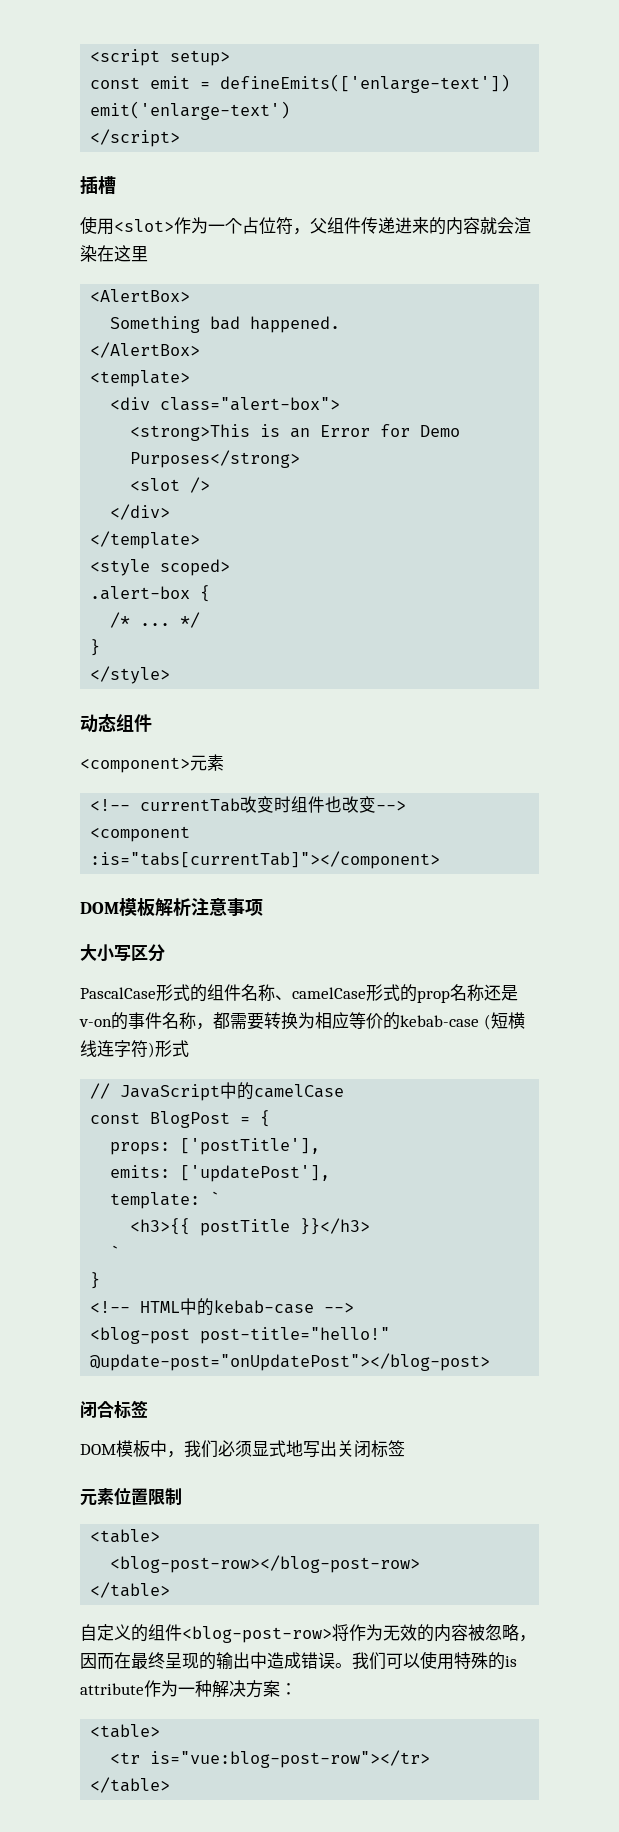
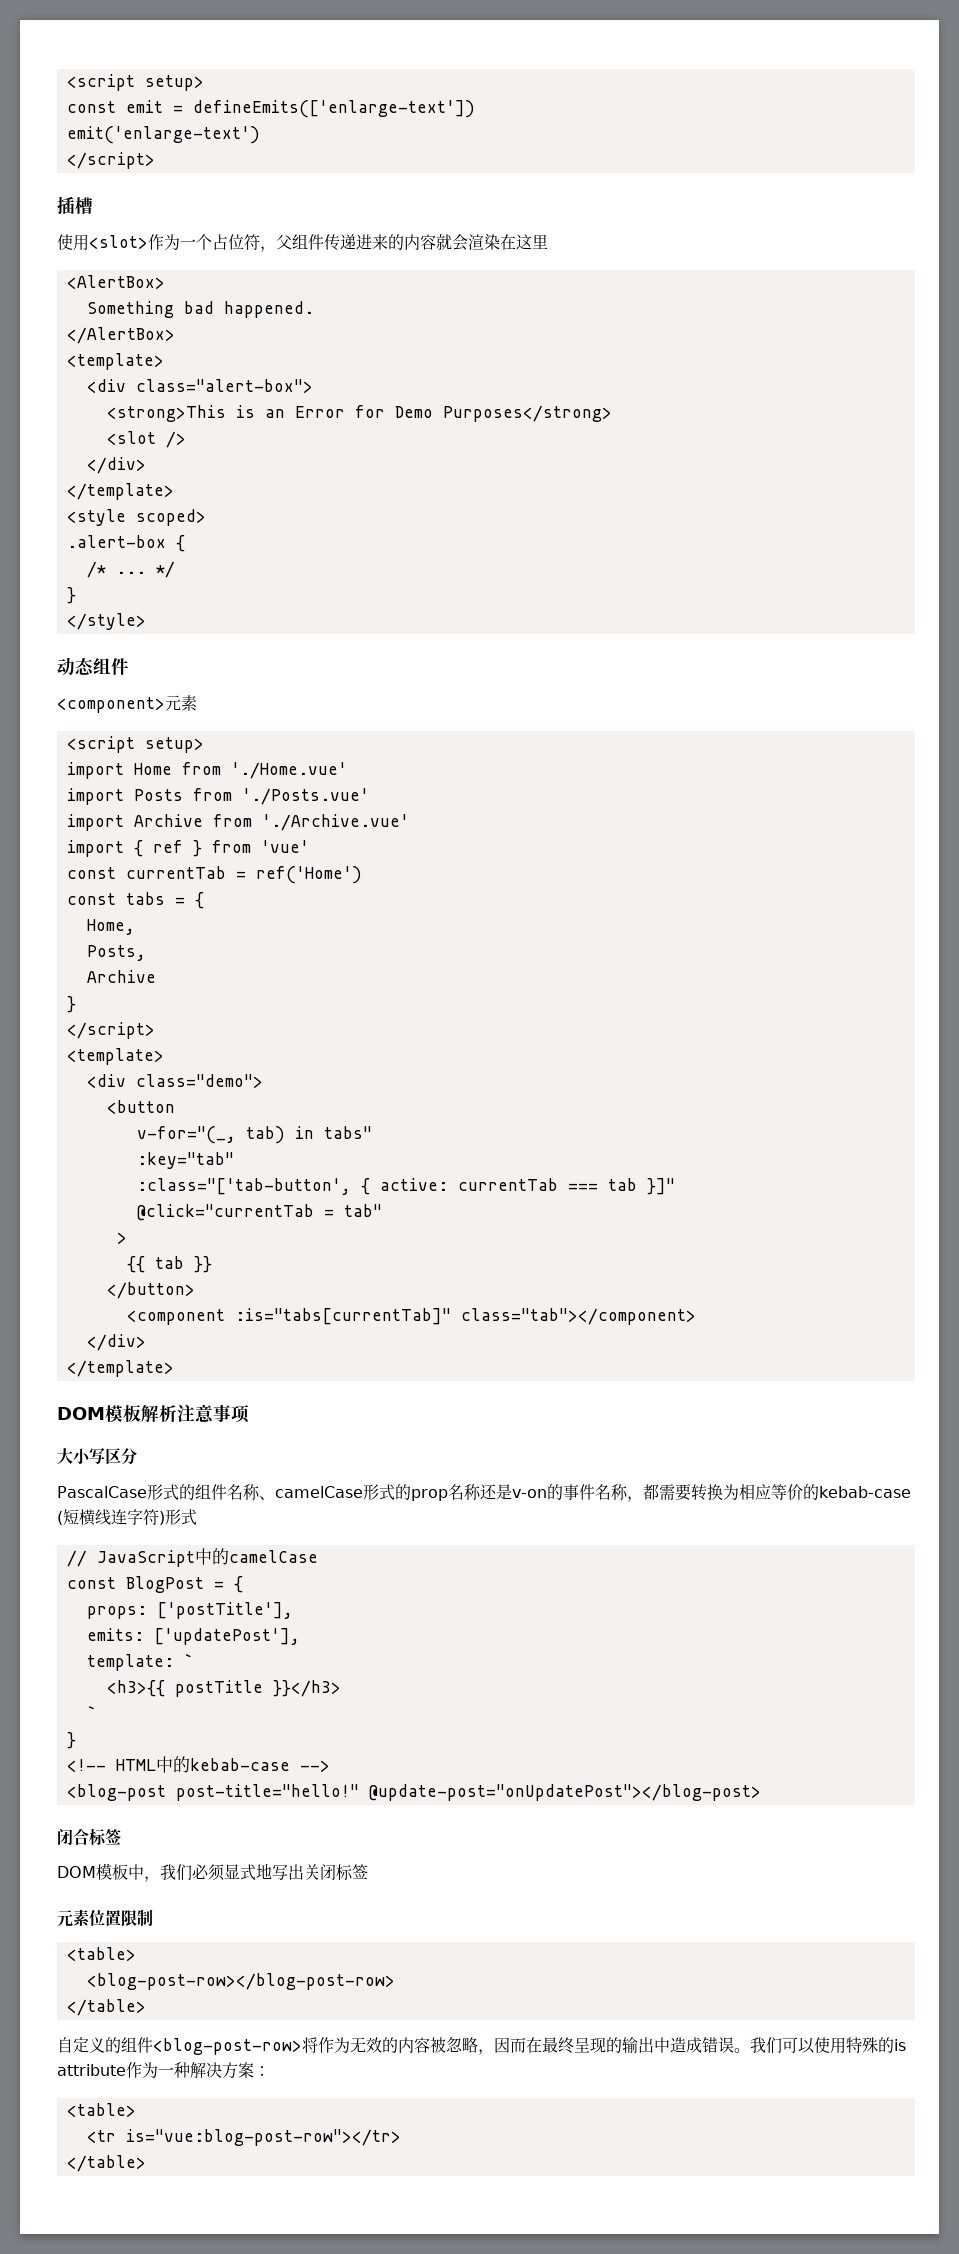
[90,796,407,813] [90,826,191,842] [90,851,441,869] <!-- currentTab改变时组件也改变--> // <component :is="tabs[currentTab]"></component> -> [66,736,204,753] [66,762,347,779] [66,788,369,805] [66,814,409,831] [66,840,309,857] [66,866,362,884] [66,892,204,909] [86,919,135,935] [86,945,146,961] [86,970,156,983] [66,996,76,1013] [66,1022,155,1039] [66,1048,164,1065] [86,1074,263,1088] [106,1100,175,1114] [136,1126,372,1144] [136,1152,234,1169] [136,1178,675,1195] [136,1204,382,1221] [116,1232,127,1244] [126,1256,212,1273] [106,1282,195,1299] [126,1308,696,1325] [86,1334,146,1351] [66,1360,174,1377] <script setup> // import Home from './Home.vue' // import Posts from './Posts.vue' // import Archive from './Archive.vue' // import { ref } from 'vue' // const currentTab = ref('Home') // const tabs = { // Home, // Posts, // Archive // } // </script> // <template> // <div class="demo"> // <button // v-for="(_, tab) in tabs" // :key="tab" // :class="['tab-button', { active: currentTab === tab }]" // @click="currentTab = tab" // > // {{ tab }} // </button> // <component :is="tabs[currentTab]" class="tab"></component> // </div> // </template>

